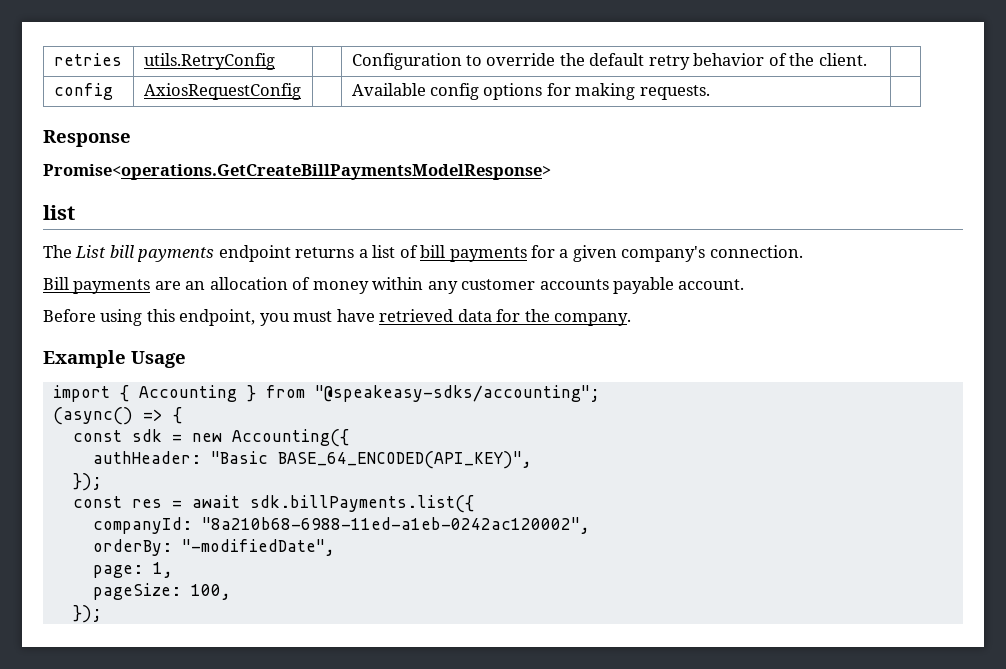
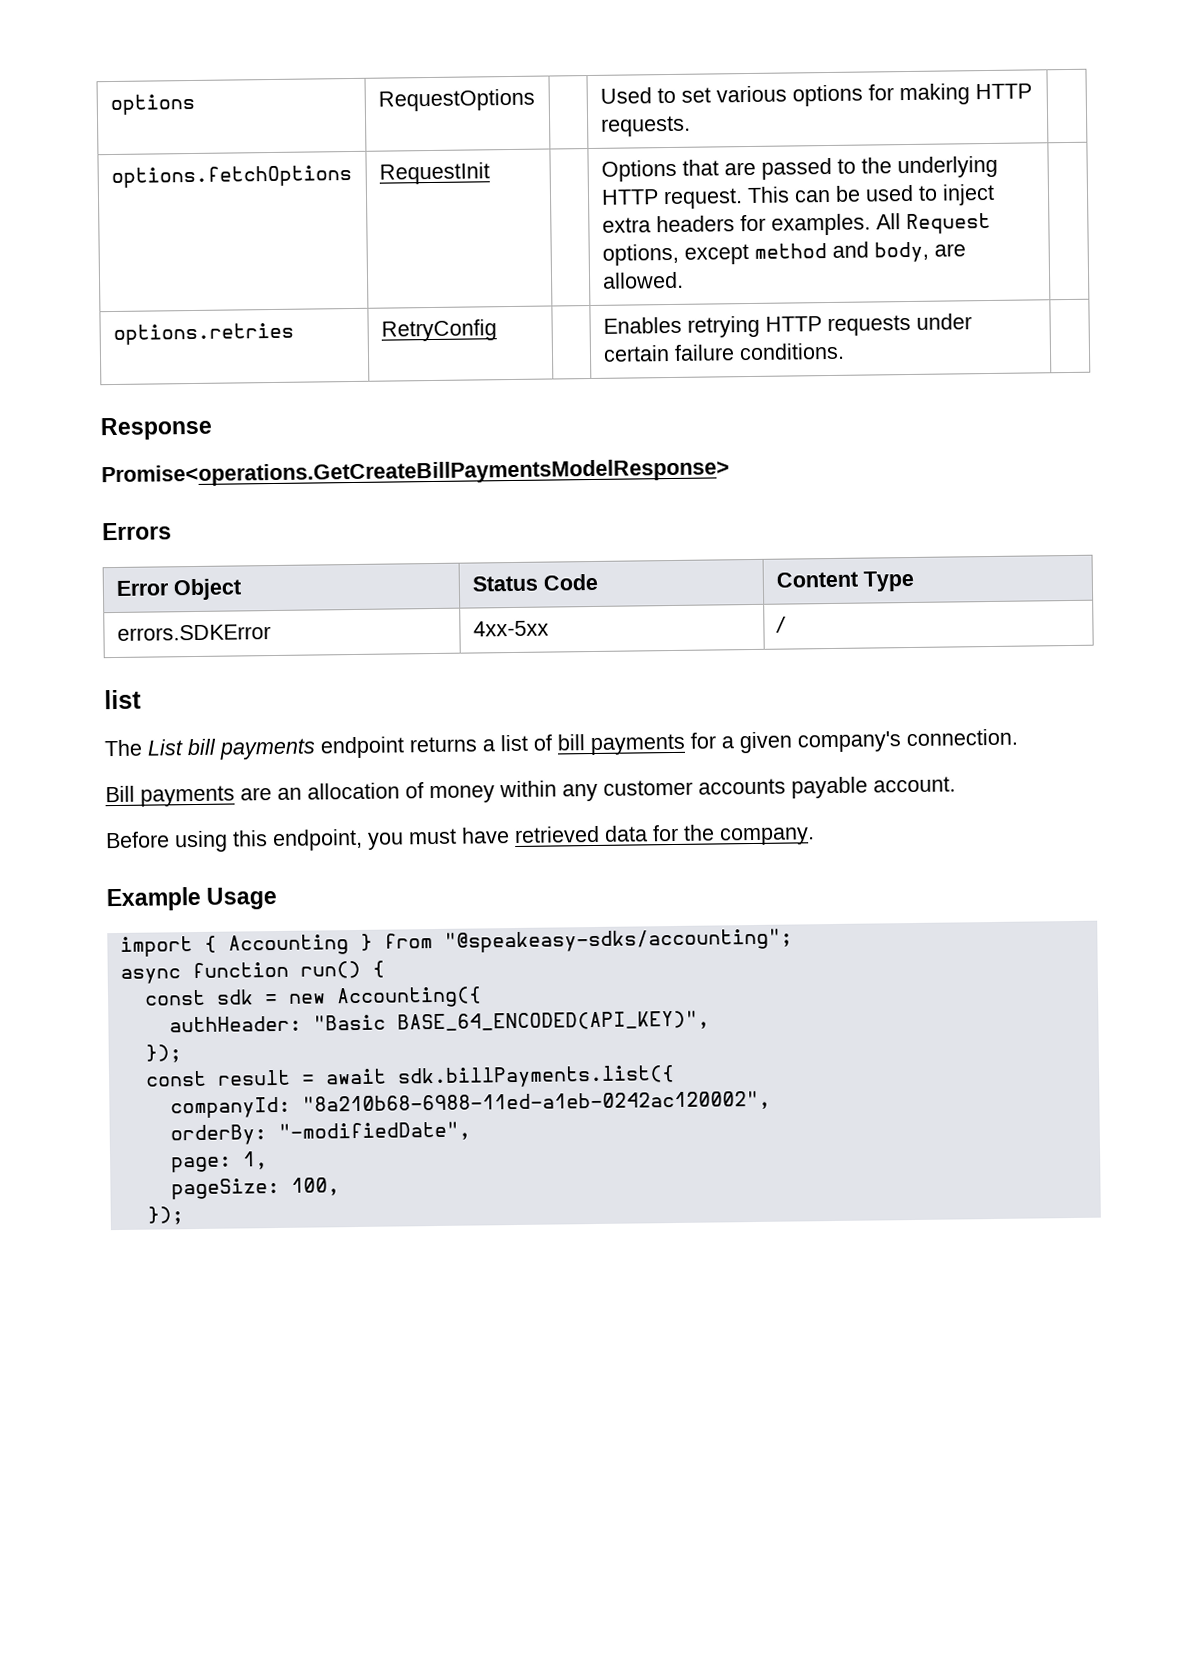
[53,53,122,66] [143,53,275,70] [351,53,867,70] [53,83,113,100] [143,83,301,100] [351,83,480,100] retries | utils.RetryConfig | | Configuration to override the default retry behavior of the client. | // config | AxiosRequestConfig | | Available config -> [109,93,195,116] [377,88,535,112] [599,85,787,104] options | RequestOptions | | Used to set various
(636, 91) none -> [974,83,1032,100] HTTP
[43,130,131,147] [43,164,551,180] // Response // Promise<operations.GetCreateBillPaymentsModelResponse> -> [110,164,352,189] [378,162,490,185] [600,155,998,182] [600,183,995,210] [601,212,991,236] [601,241,966,266] [601,271,684,289] [112,322,294,346] [380,319,497,342] [602,313,972,338] [602,342,845,362] [100,416,213,441] [101,458,730,488] [102,522,172,541] [115,578,242,601] [471,573,598,592] [775,570,914,592] [116,624,271,641] [472,620,549,637] [774,616,786,633] // options.fetchOptions | RequestInit | | Options that are passed to the underlying HTTP request. This can be used to inject extra headers for examples. All Request options, except method and body, are allowed. | // options.retries | RetryConfig | | Enables retrying HTTP requests under certain failure conditions. | // Response // Promise<operations.GetCreateBillPaymentsModelResponse> // Errors // Error Object | Status Code | Content Type // errors.SDKError | 4xx-5xx | /
[52,407,163,425] (async() => -> [119,960,361,984] async function run()
[131,499,162,508] res -> [216,1069,291,1086] result

